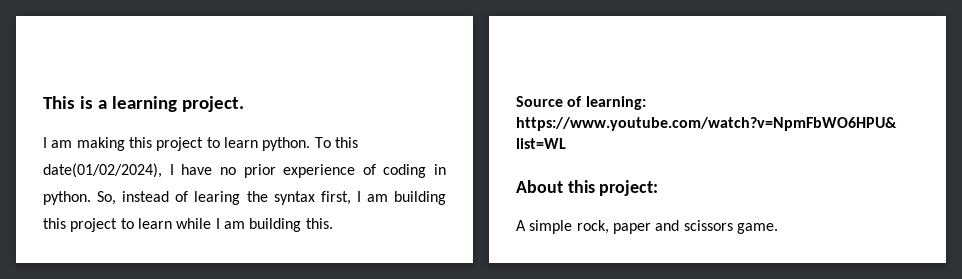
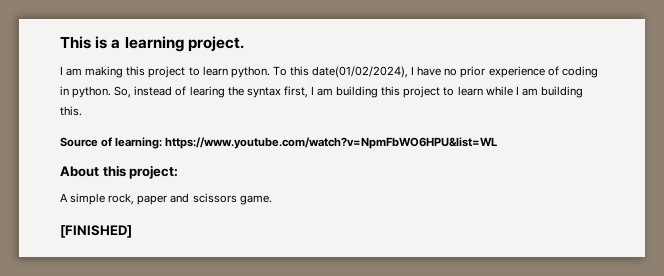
(778, 228) none -> [60,225,132,238] // [FINISHED]

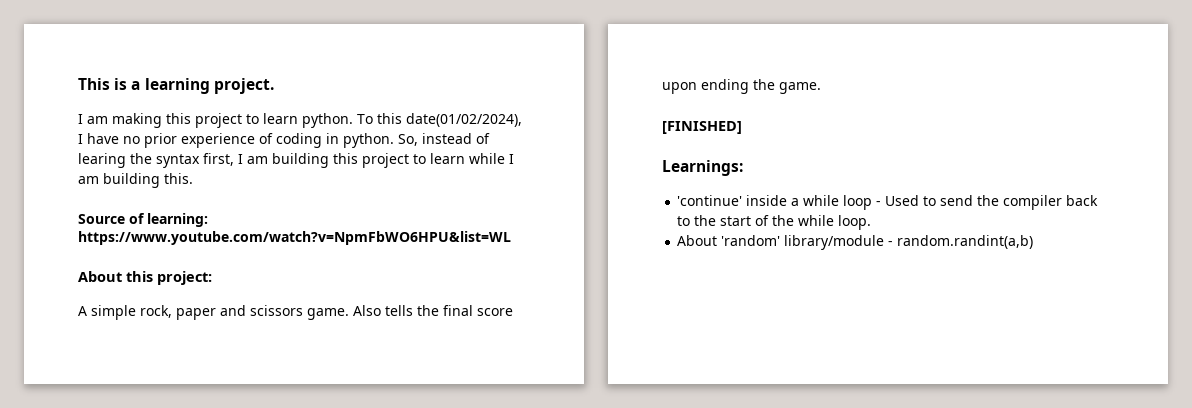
[60,225,132,238] // [FINISHED] -> [353,305,513,316] [662,79,821,94] [662,121,742,134] [662,160,743,176] [677,195,1099,210] [677,215,872,230] [677,235,1034,250] Also tells the final score upon ending the game. // [FINISHED] // Learnings: // 'continue' inside a while loop - Used to send the compiler back to the start of the while loop. // About 'random' library/module - random.randint(a,b)

